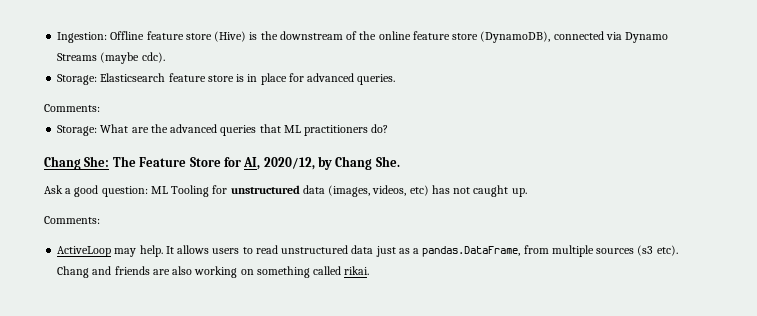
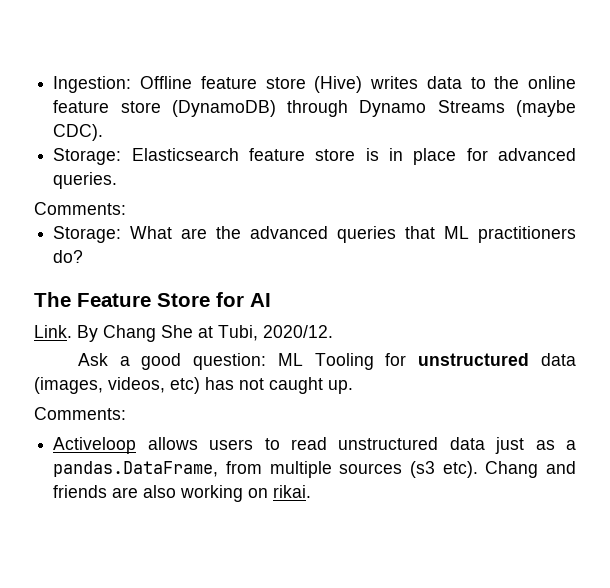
[249,31,358,40] is the downstream of -> [370,76,486,89] writes data to
[480,31,622,43] (DynamoDB), connected via -> [171,100,349,117] (DynamoDB) through
[141,52,165,63] cdc). -> [53,124,104,141] CDC).
[44,156,110,170] Chang She: -> (84, 256) none
[243,156,400,170] AI, 2020/12, by Chang She. -> [250,293,271,307] [34,325,333,342] AI // Link. By Chang She at Tubi, 2020/12.
[57,245,174,257] ActiveLoop may help. It -> [53,437,137,454] Activeloop
[256,266,342,278] something called -> (269, 493) none

